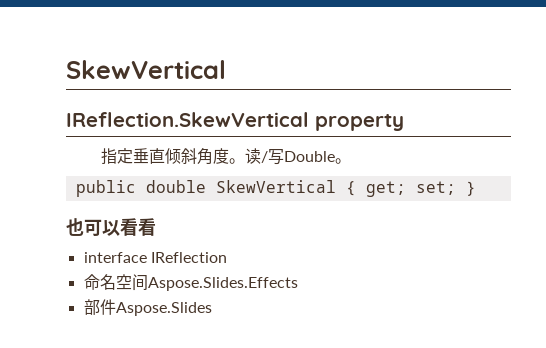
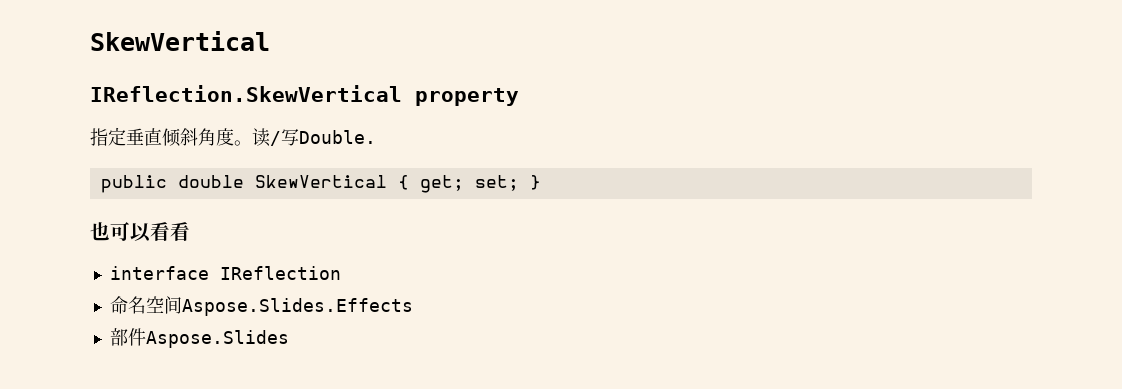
[283,151,351,164] Double。 -> [299,130,376,144] Double.

